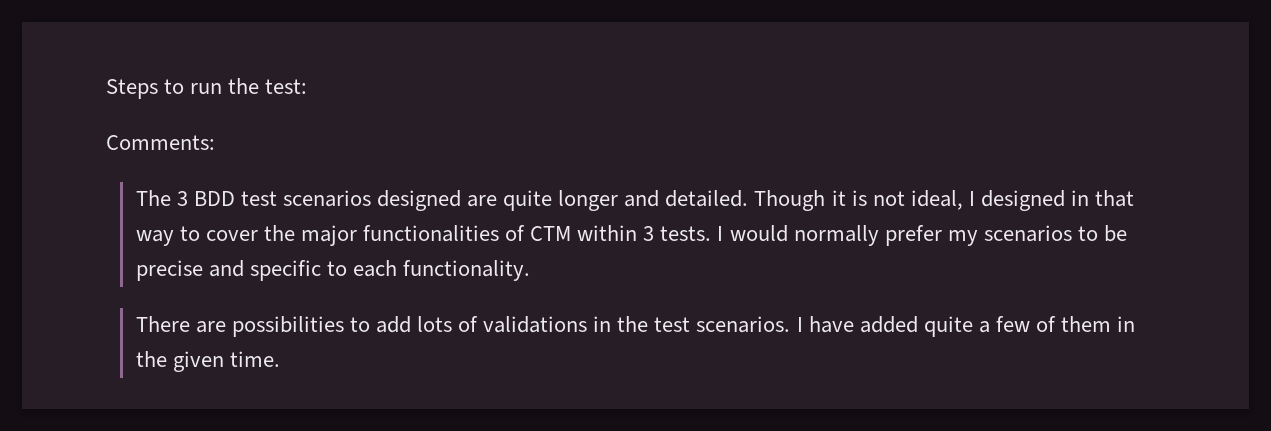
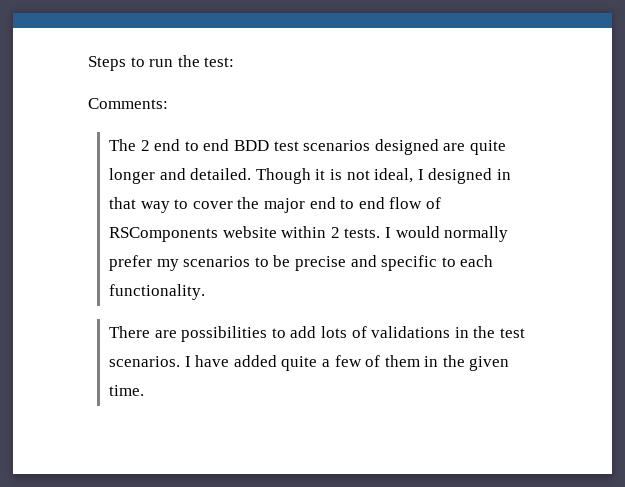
[176,191,188,206] 3 -> [140,139,230,151] 2 end to end
[362,225,655,242] functionalities of CTM within 3 -> [309,197,441,209] [108,226,340,242] end to end flow of RSComponents website within 2

